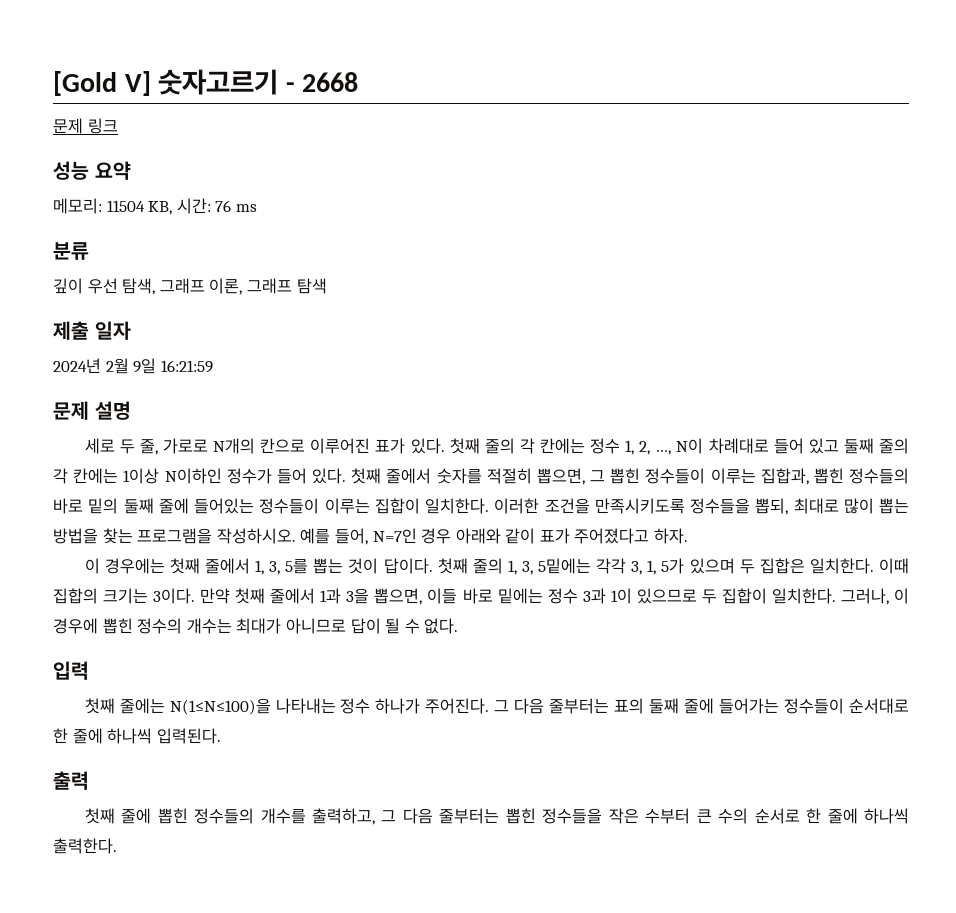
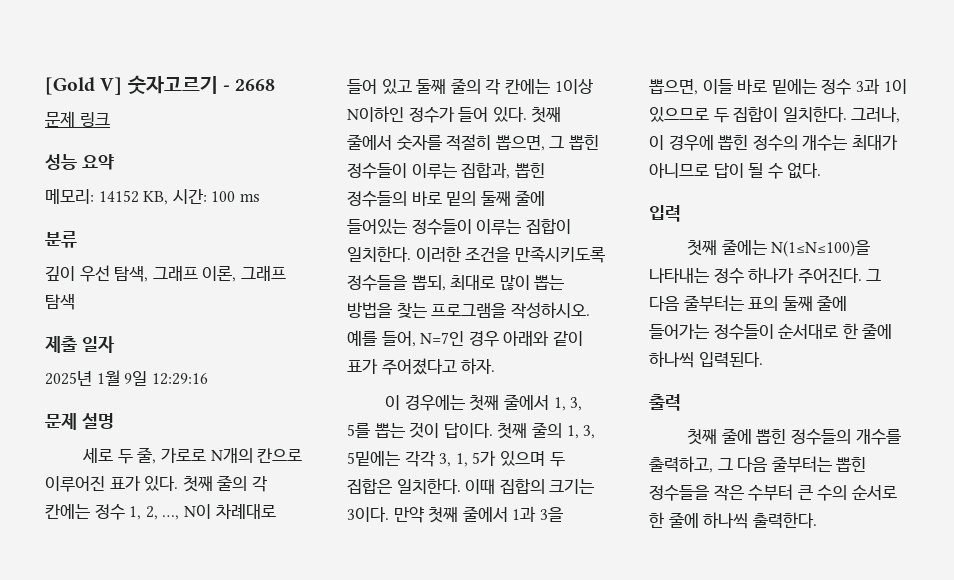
[106,200,145,212] 11504 -> [98,190,139,203] 14152
[215,200,232,212] 76 -> [211,191,236,202] 100
[53,358,213,374] 2024년 2월 9일 16:21:59 -> [45,370,208,386] 2025년 1월 9일 12:29:16

